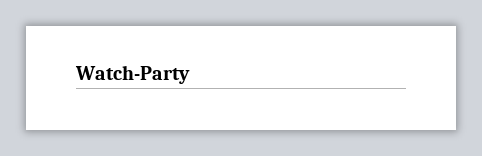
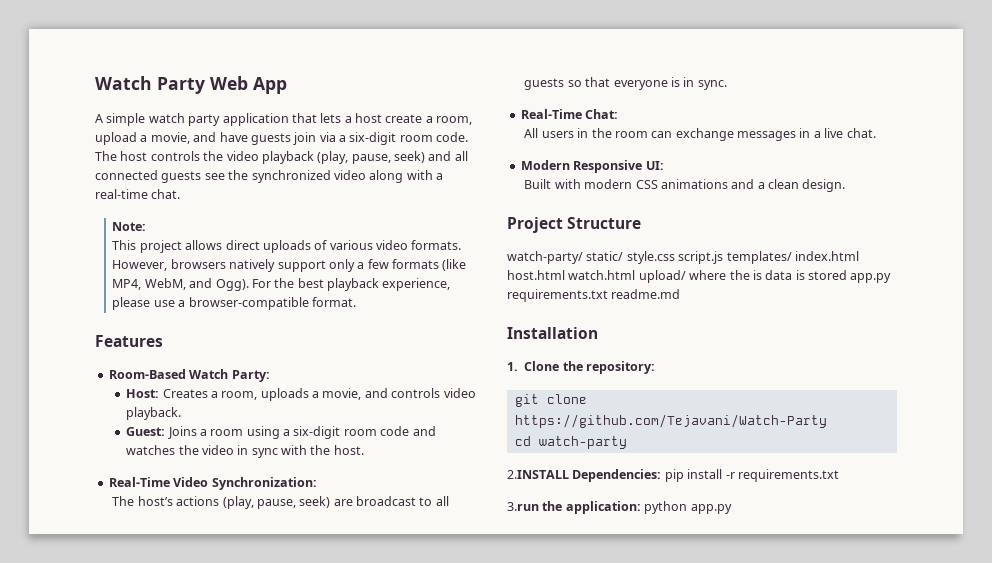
[75,65,190,84] Watch-Party -> [95,76,287,94] [95,113,473,126] [95,132,469,145] [95,151,468,164] [95,170,443,183] [95,189,181,199] [112,222,147,231] [112,240,462,253] [112,259,467,272] [112,278,451,291] [112,297,356,310] [95,335,163,347] [108,369,270,382] [126,388,476,401] [126,407,182,420] [126,426,436,439] [126,445,364,458] [108,477,317,490] [112,496,449,509] [524,77,727,90] [520,109,619,119] [524,128,876,141] [520,160,664,173] [524,179,846,192] [507,217,642,233] [507,251,859,264] [507,270,892,283] [507,289,681,302] [507,327,598,339] [507,361,656,374] [514,394,587,407] [514,414,827,428] [514,436,627,449] [507,469,839,482] [507,501,732,514] Watch Party Web App // A simple watch party application that lets a host create a room, upload a movie, and have guests join via a six-digit room code. The host controls the video playback (play, pause, seek) and all connected guests see the synchronized video along with a real-time chat. // Note: // This project allows direct uploads of various video formats. However, browsers natively support only a few formats (like MP4, WebM, and Ogg). For the best playback experience, please use a browser-compatible format. // Features // Room-Based Watch Party: // Host: Creates a room, uploads a movie, and controls video playback. // Guest: Joins a room using a six-digit room code and watches the video in sync with the host. // Real-Time Video Synchronization: // The host’s actions (play, pause, seek) are broadcast to all guests so that everyone is in sync. // Real-Time Chat: // All users in the room can exchange messages in a live chat. // Modern Responsive UI: // Built with modern CSS animations and a clean design. // Project Structure // watch-party/ static/ style.css script.js templates/ index.html host.html watch.html upload/ where the is data is stored app.py requirements.txt readme.md // Installation // 1. Clone the repository: // git clone https://github.com/Tejavani/Watch-Party // cd watch-party // 2.INSTALL Dependencies: pip install -r requirements.txt // 3.run the application: python app.py

